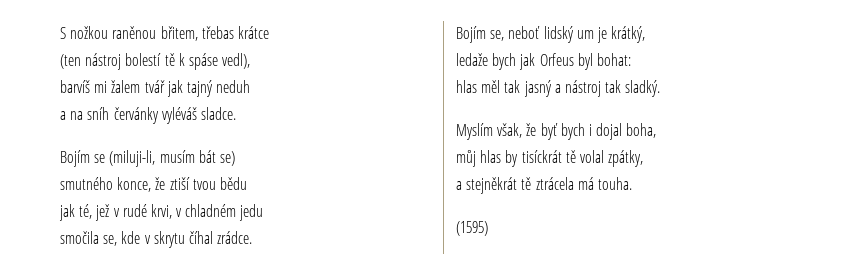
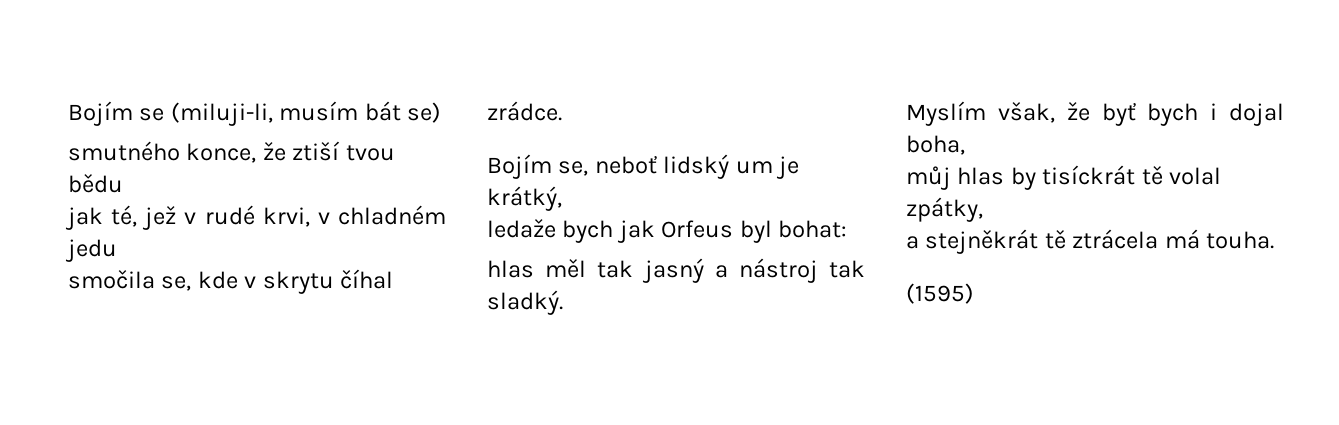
[60,26,269,41] [60,53,251,70] [60,80,251,97] [60,107,236,124] S nožkou raněnou břitem, třebas krátce // (ten nástroj bolestí tě k spáse vedl), // barvíš mi žalem tvář jak tajný neduh // a na sníh červánky vyléváš sladce. // -> (68, 113) none

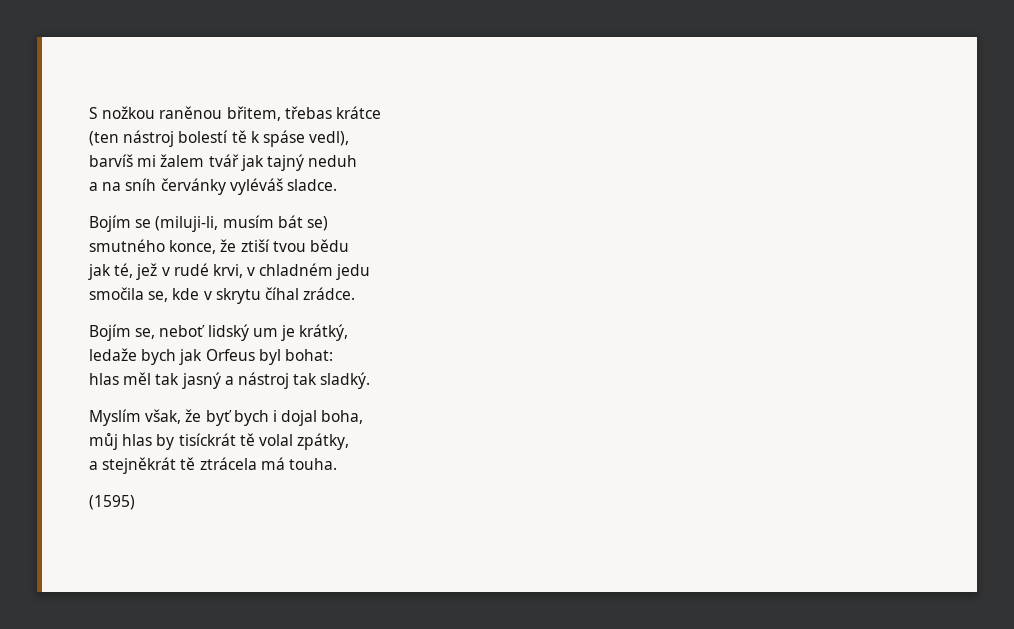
(68, 113) none -> [89,106,381,121] [89,130,350,147] [89,154,358,171] [89,178,337,195] S nožkou raněnou břitem, třebas krátce // (ten nástroj bolestí tě k spáse vedl), // barvíš mi žalem tvář jak tajný neduh // a na sníh červánky vyléváš sladce. //

